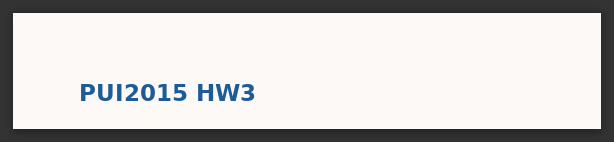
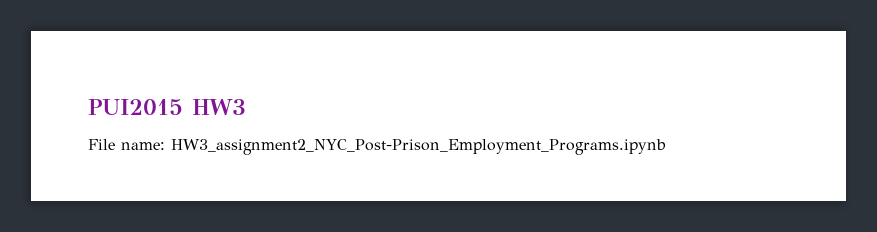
(256, 92) none -> [88,139,666,155] // File name: HW3_assignment2_NYC_Post-Prison_Employment_Programs.ipynb

